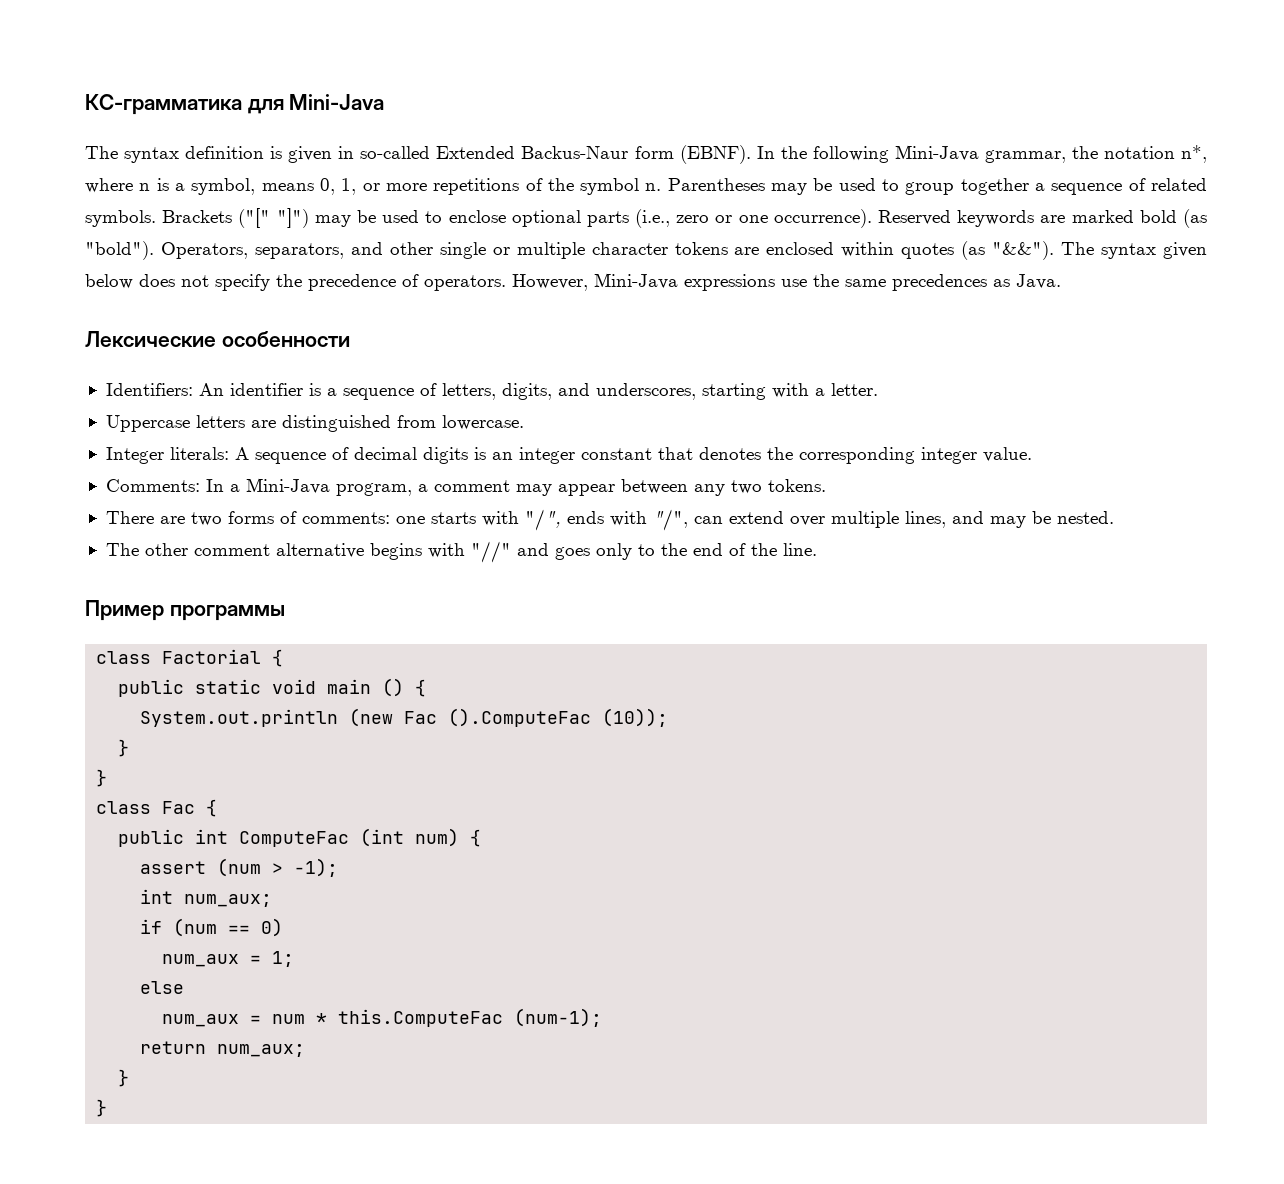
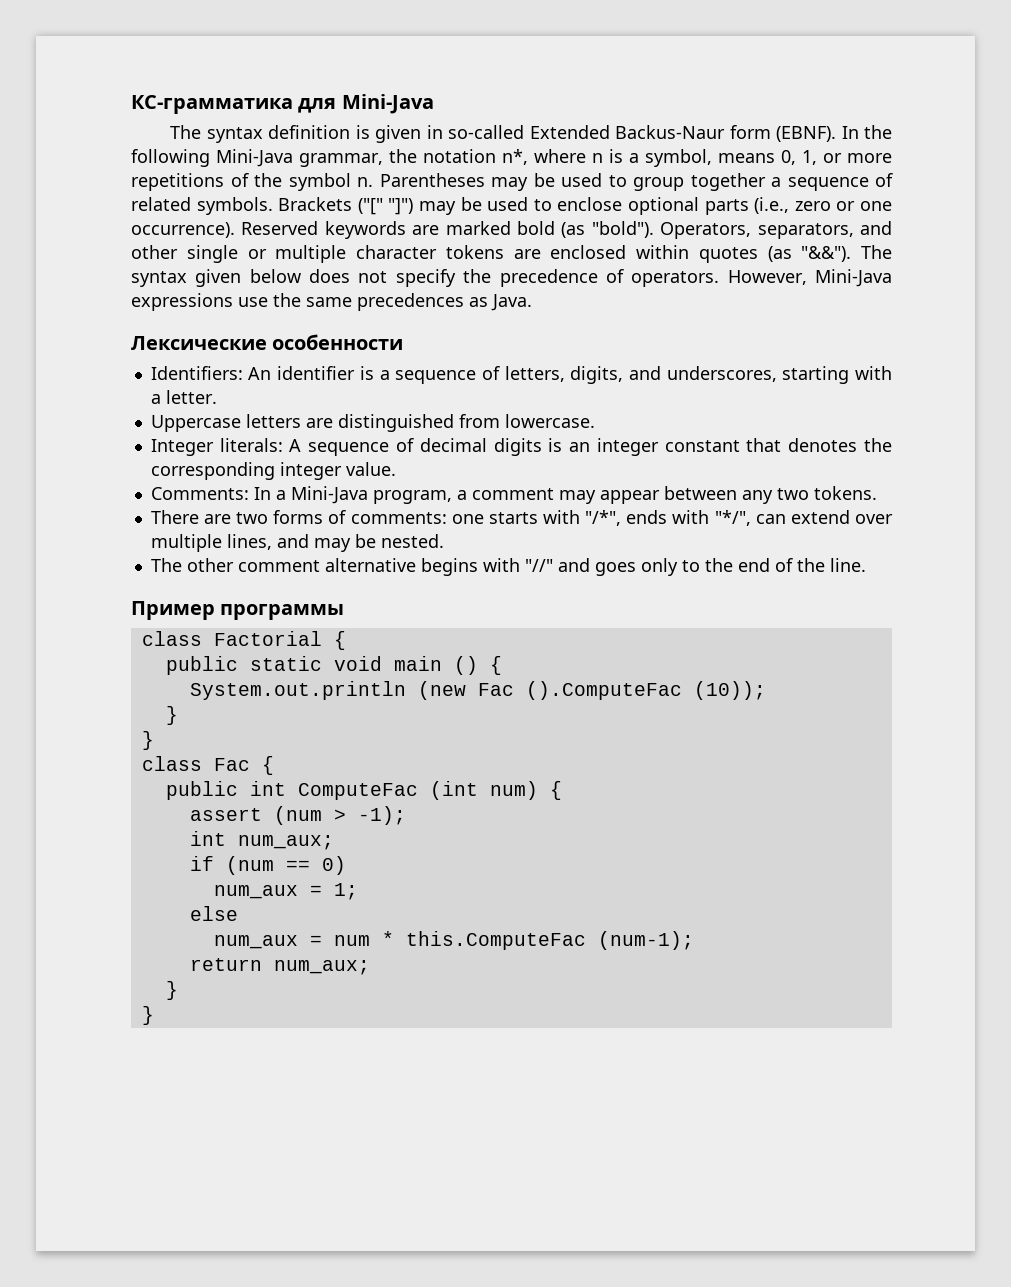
[524,509,561,531] "/", -> [585,510,622,526] "/*",
[652,509,688,531] "/", -> [714,510,751,526] "*/",

